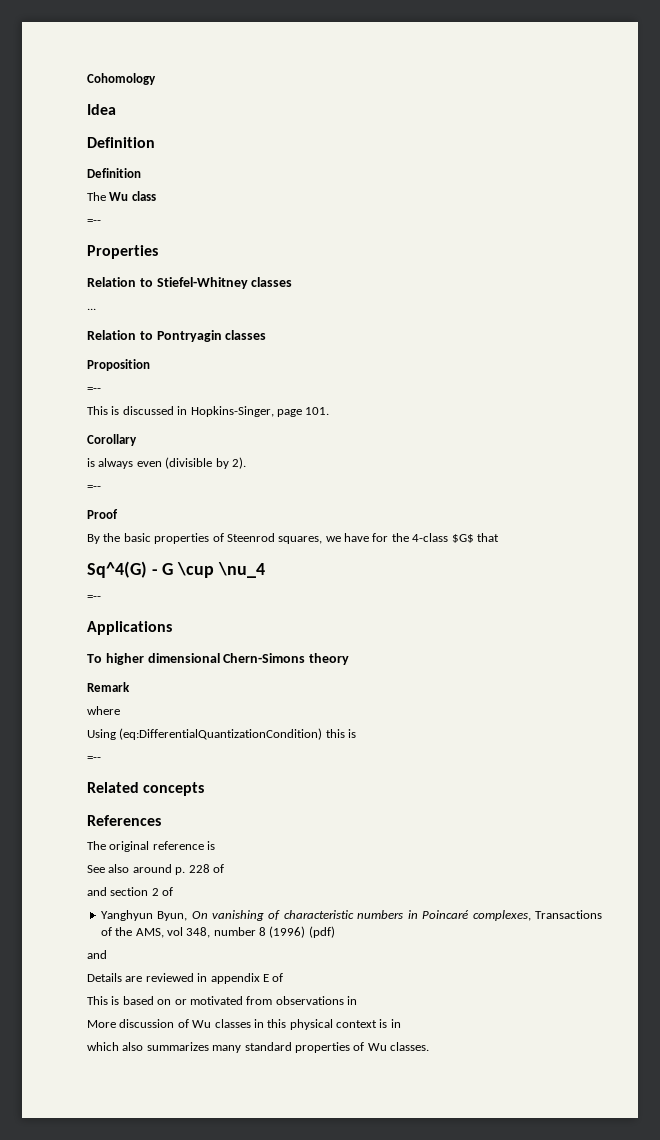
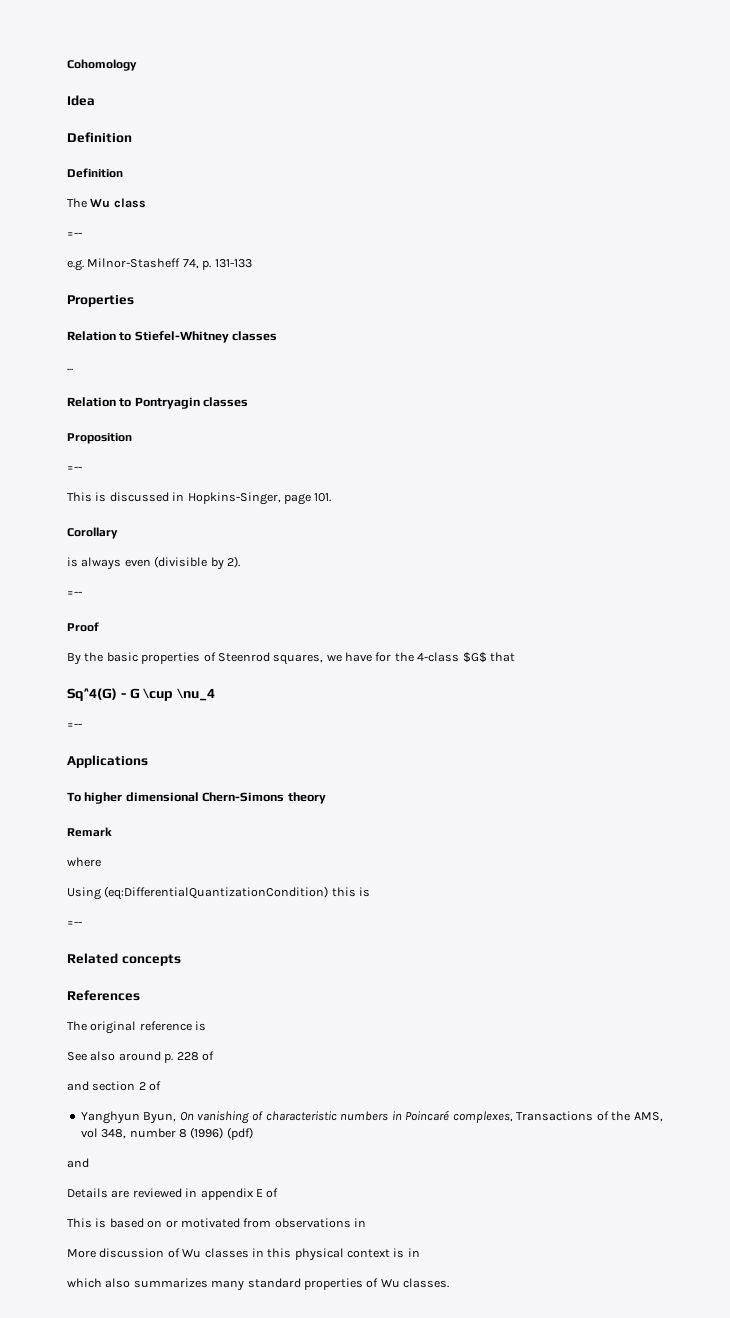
(101, 221) none -> [67,258,252,271] // e.g. Milnor-Stasheff 74, p. 131-133

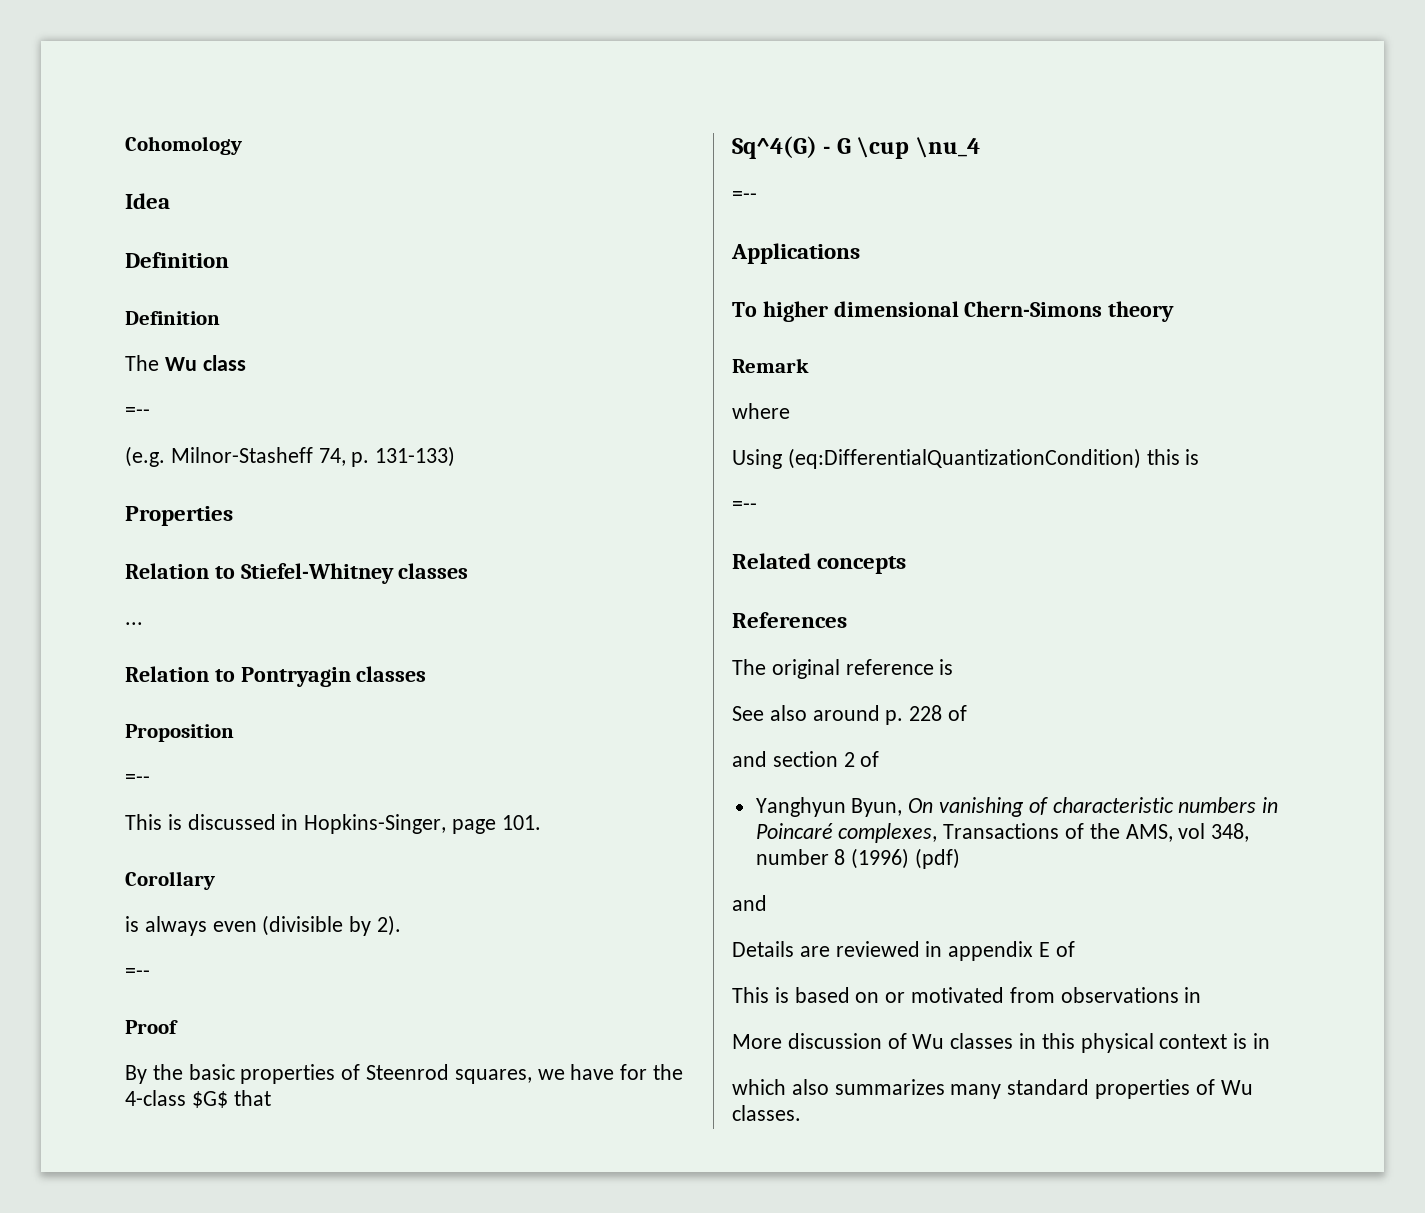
[67,259,84,271] e.g. -> [125,446,165,467] (e.g.
[214,259,252,268] 131-133 -> [375,446,456,467] 131-133)

